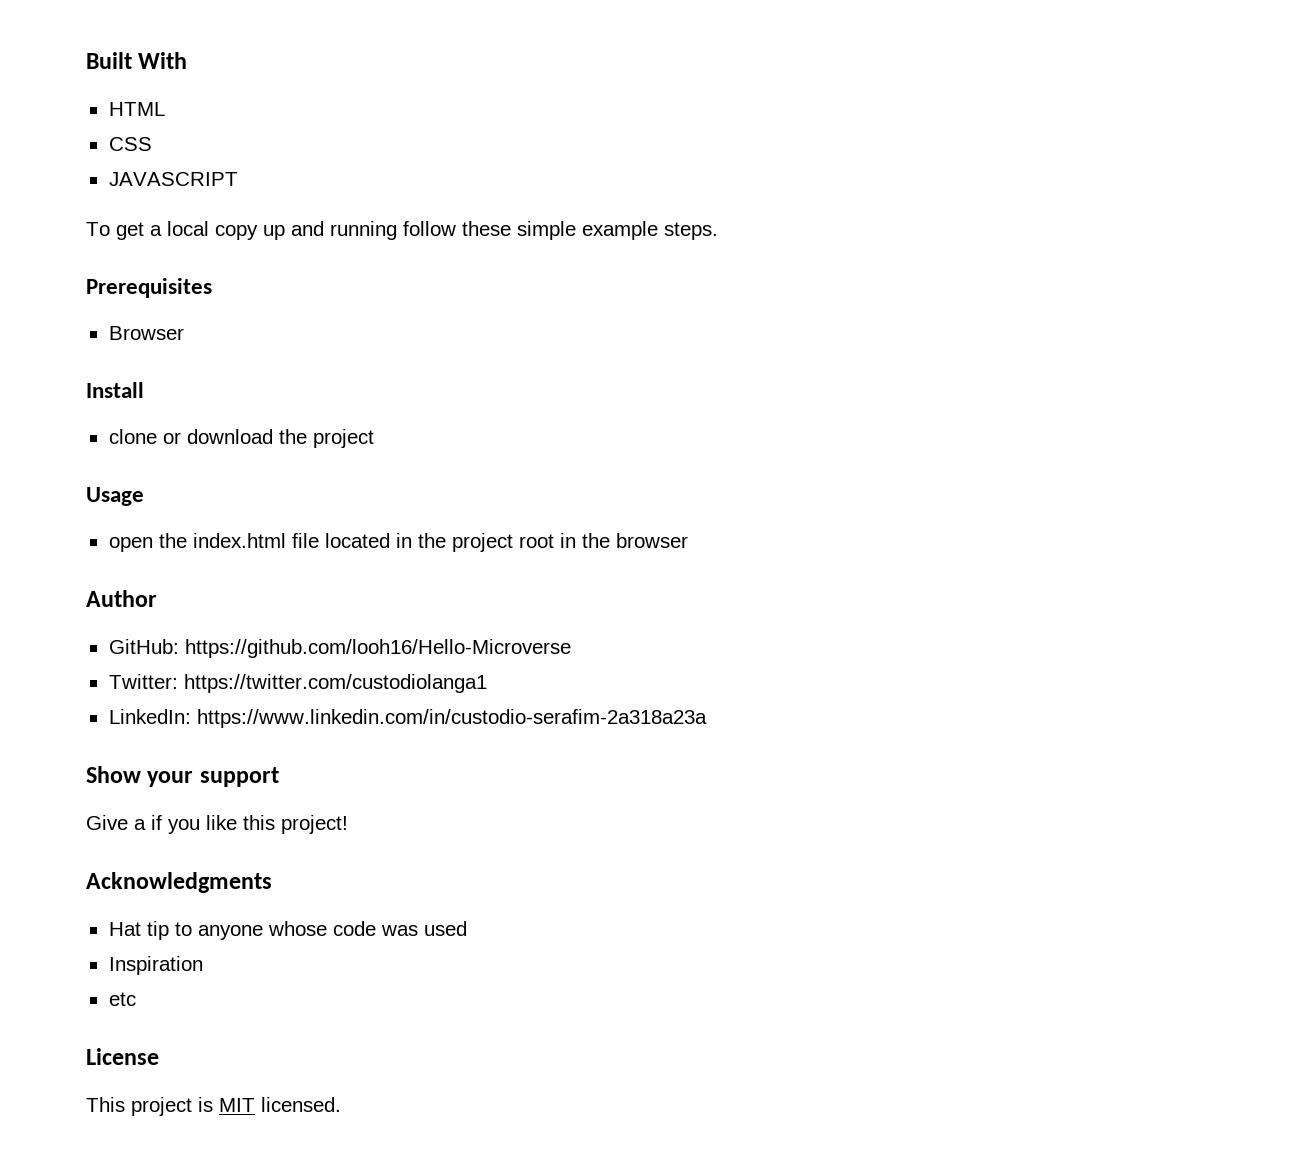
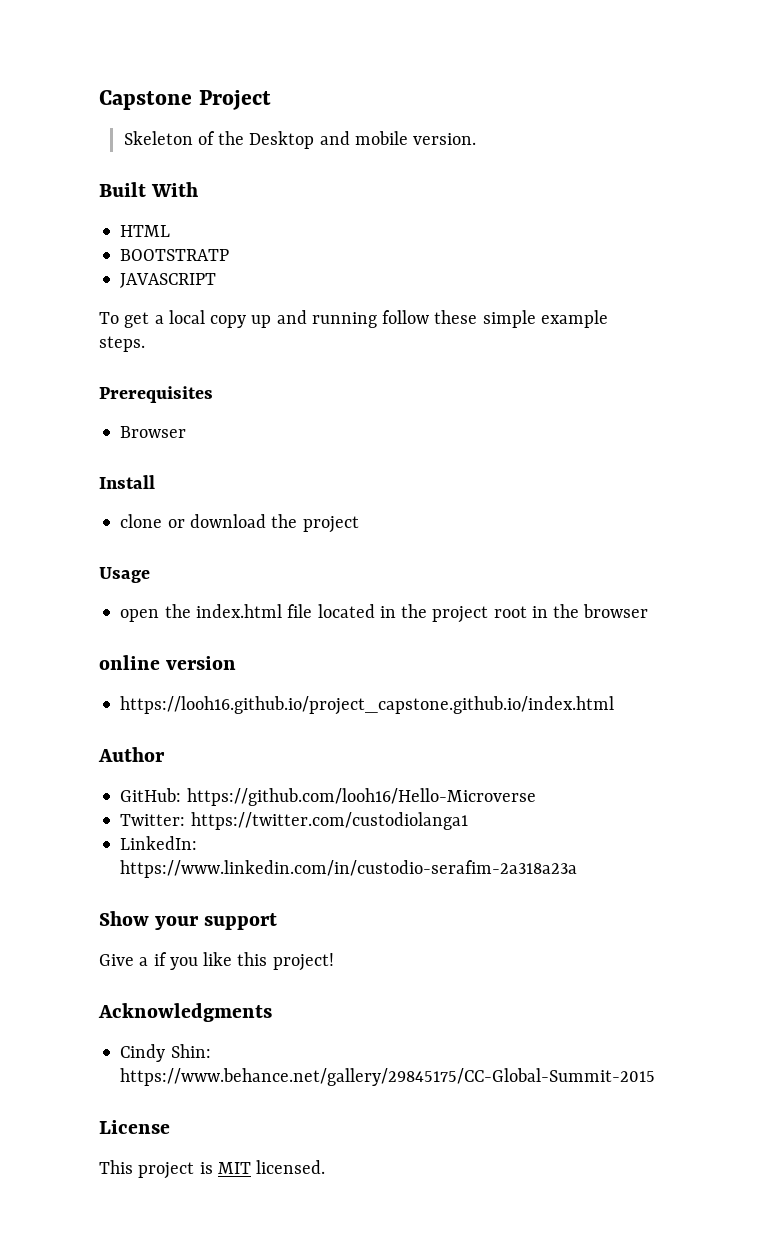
(86, 60) none -> [99,90,271,110] [123,131,477,149] Capstone Project // Skeleton of the Desktop and mobile version. //
[108,137,152,151] CSS -> [120,249,230,261] BOOTSTRATP
(688, 540) none -> [99,655,237,670] [120,696,615,715] // online version // https://looh16.github.io/project_capstone.github.io/index.html
[108,921,467,940] [108,956,203,975] [108,992,136,1006] Hat tip to anyone whose code was used // Inspiration // etc -> [120,1044,211,1062] [120,1068,656,1086] Cindy Shin: https://www.behance.net/gallery/29845175/CC-Global-Summit-2015

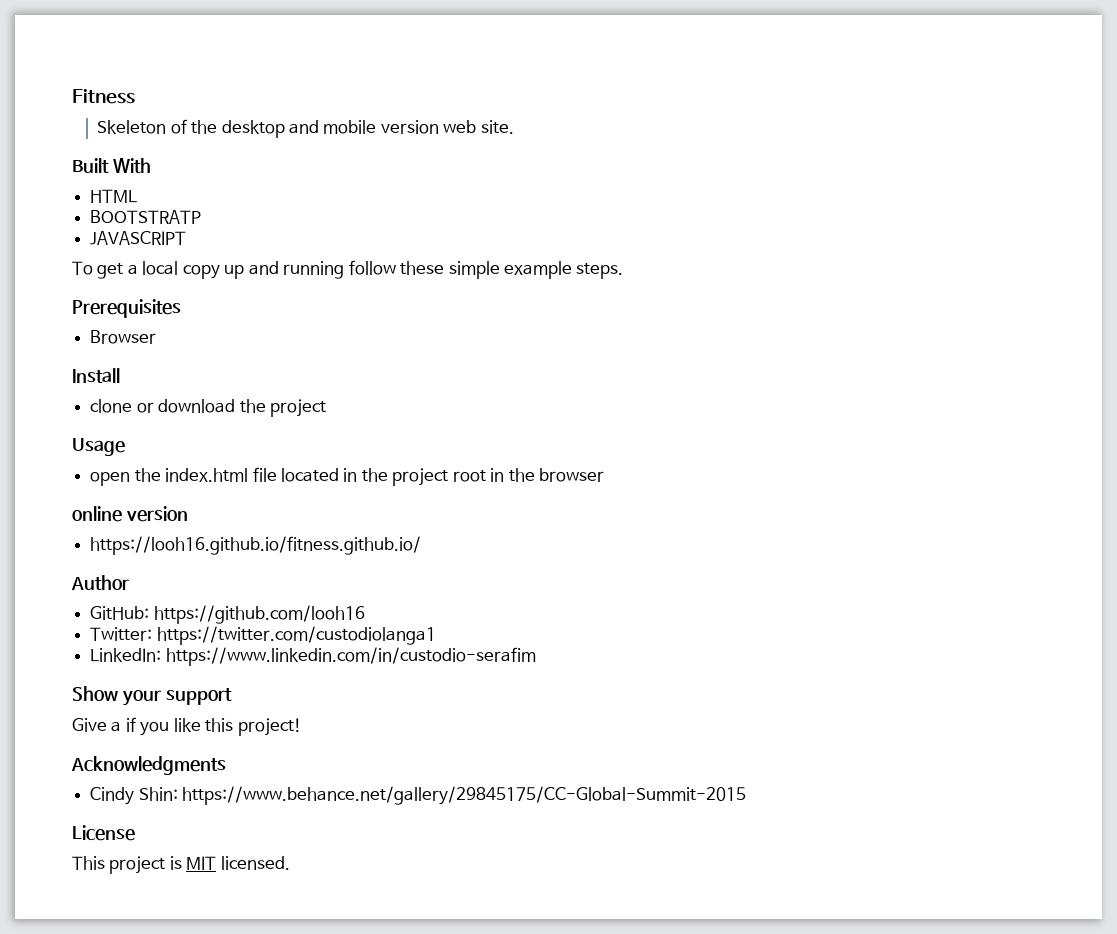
[99,90,271,110] Capstone Project -> [72,89,135,104] Fitness
[249,131,315,149] Desktop -> [221,120,285,138] desktop
[413,133,477,145] version. -> [380,120,514,134] version web site.
[120,696,615,715] https://looh16.github.io/project_capstone.github.io/index.html -> [90,536,422,555] https://looh16.github.io/fitness.github.io/
[186,788,536,806] https://github.com/looh16/Hello-Microverse -> [153,605,365,624] https://github.com/looh16
[120,860,578,878] https://www.linkedin.com/in/custodio-serafim-2a318a23a -> [165,647,536,666] https://www.linkedin.com/in/custodio-serafim

